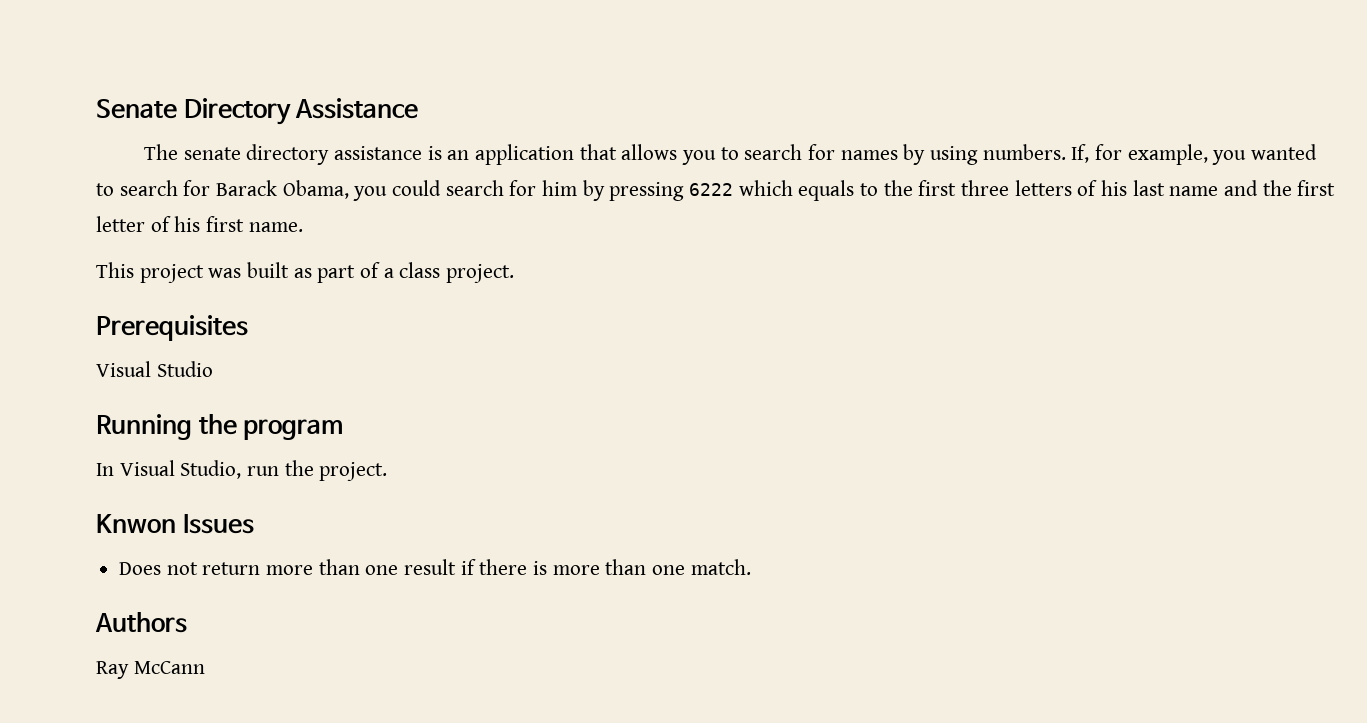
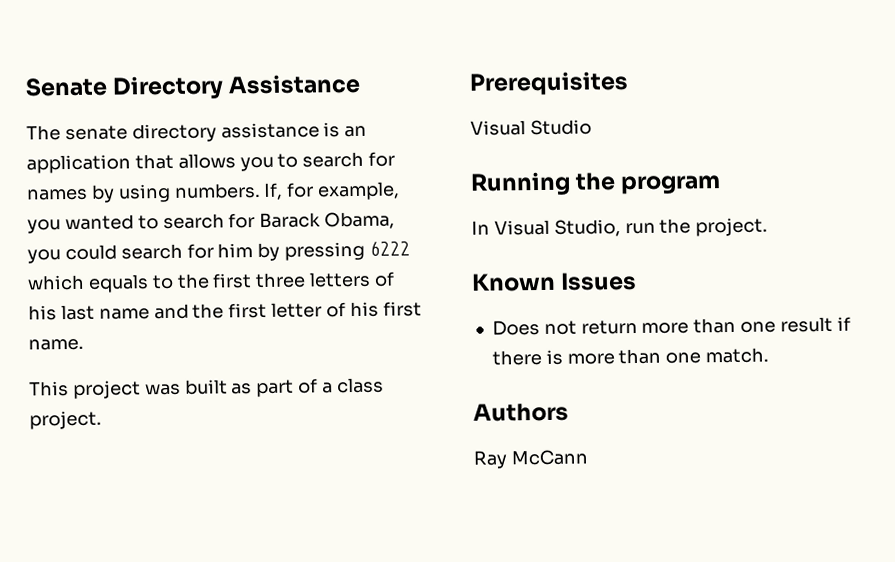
[96,514,176,533] Knwon -> [471,272,556,292] Known

